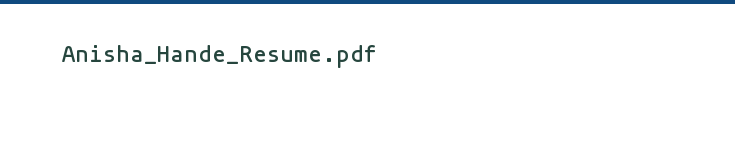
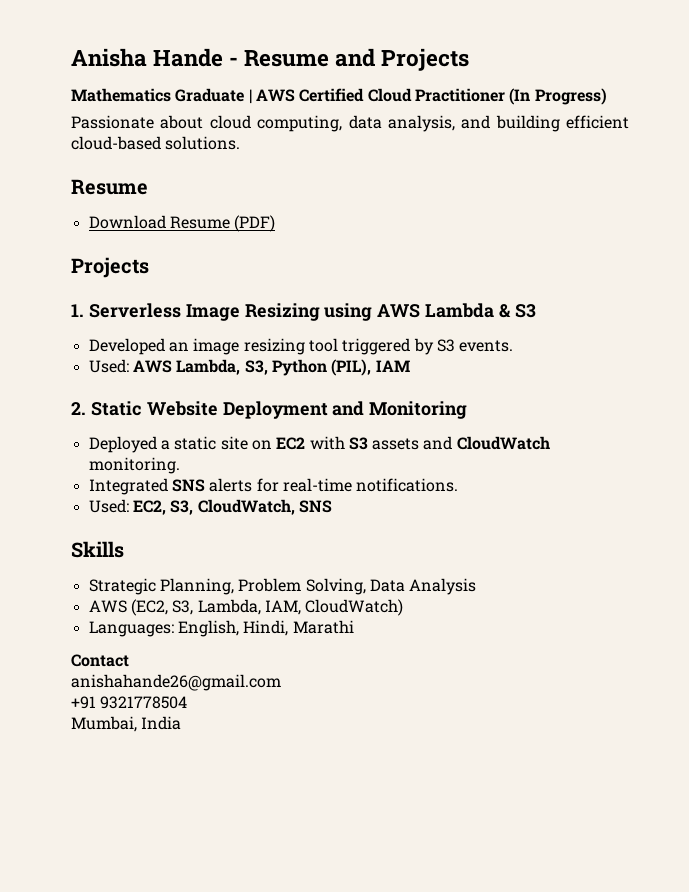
[62,45,377,68] Anisha_Hande_Resume.pdf -> [71,48,470,71] [71,88,607,105] [71,115,629,132] [71,136,241,150] [71,179,148,195] [88,215,276,232] [71,257,149,278] [71,303,536,321] [88,338,514,355] [88,359,410,376] [71,401,468,419] [88,436,550,453] [88,457,180,474] [88,478,459,495] [88,499,332,515] [71,541,124,558] [88,578,477,595] [88,599,404,616] [88,620,354,637] [71,654,129,667] [71,674,281,691] [71,696,188,709] [71,716,182,732] Anisha Hande - Resume and Projects // Mathematics Graduate | AWS Certified Cloud Practitioner (In Progress) // Passionate about cloud computing, data analysis, and building efficient cloud-based solutions. // Resume // Download Resume (PDF) // Projects // 1. Serverless Image Resizing using AWS Lambda & S3 // Developed an image resizing tool triggered by S3 events. // Used: AWS Lambda, S3, Python (PIL), IAM // 2. Static Website Deployment and Monitoring // Deployed a static site on EC2 with S3 assets and CloudWatch monitoring. // Integrated SNS alerts for real-time notifications. // Used: EC2, S3, CloudWatch, SNS // Skills // Strategic Planning, Problem Solving, Data Analysis // AWS (EC2, S3, Lambda, IAM, CloudWatch) // Languages: English, Hindi, Marathi // Contact // anishahande26@gmail.com // +91 9321778504 // Mumbai, India

